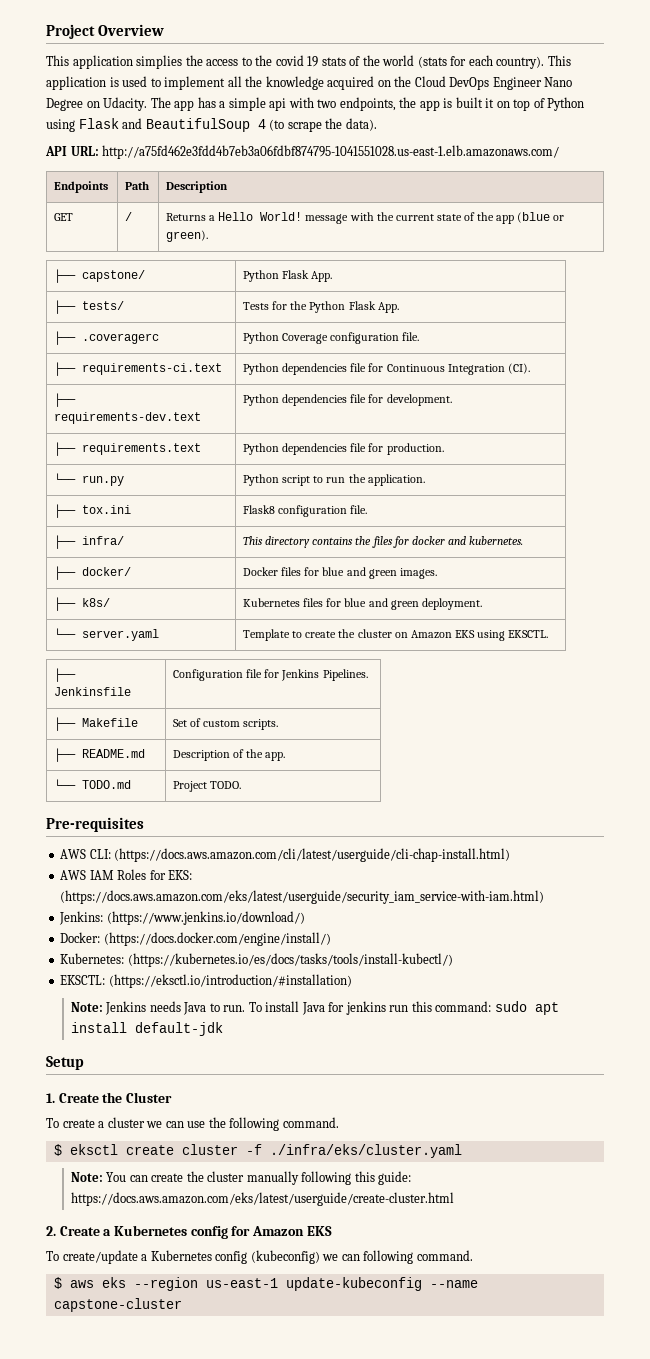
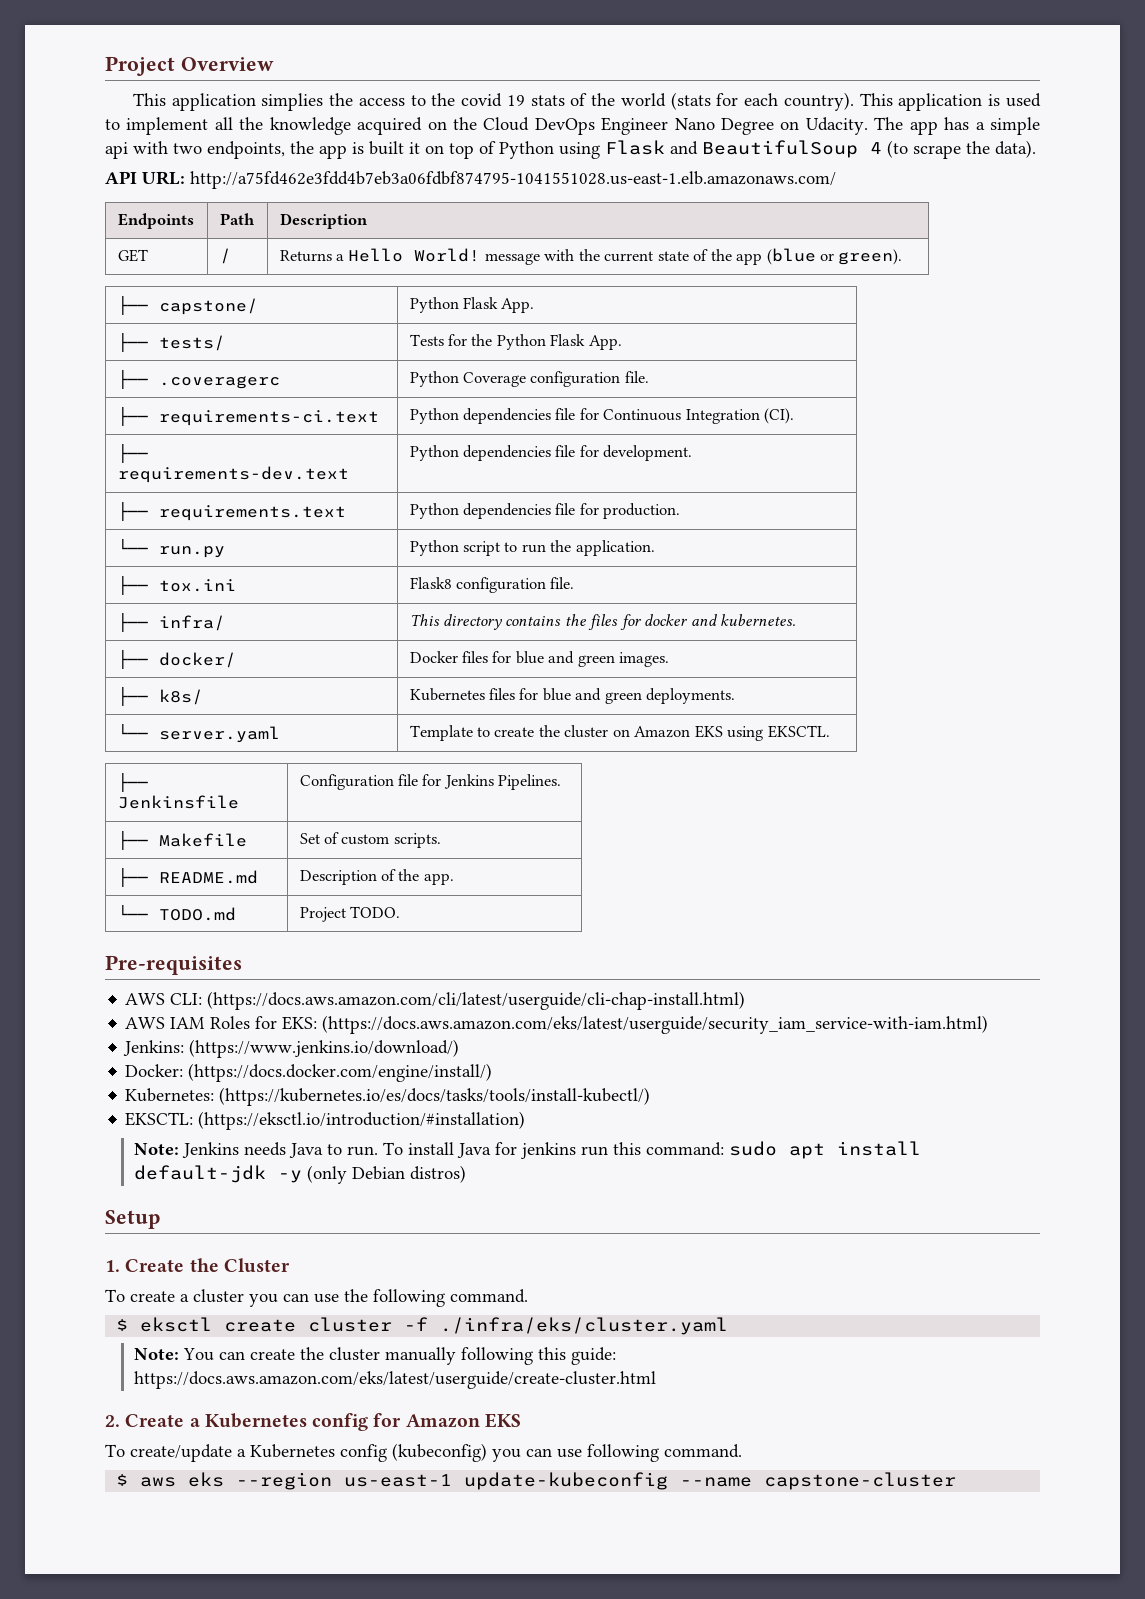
[421,598,482,610] deployment. -> [646,688,736,704] deployments.
(223, 1029) none -> [277,1165,466,1184] -y (only Debian distros)
[146,1121,163,1128] we -> [249,1294,278,1307] you
[322,1254,360,1261] we can -> [492,1448,582,1462] you can use

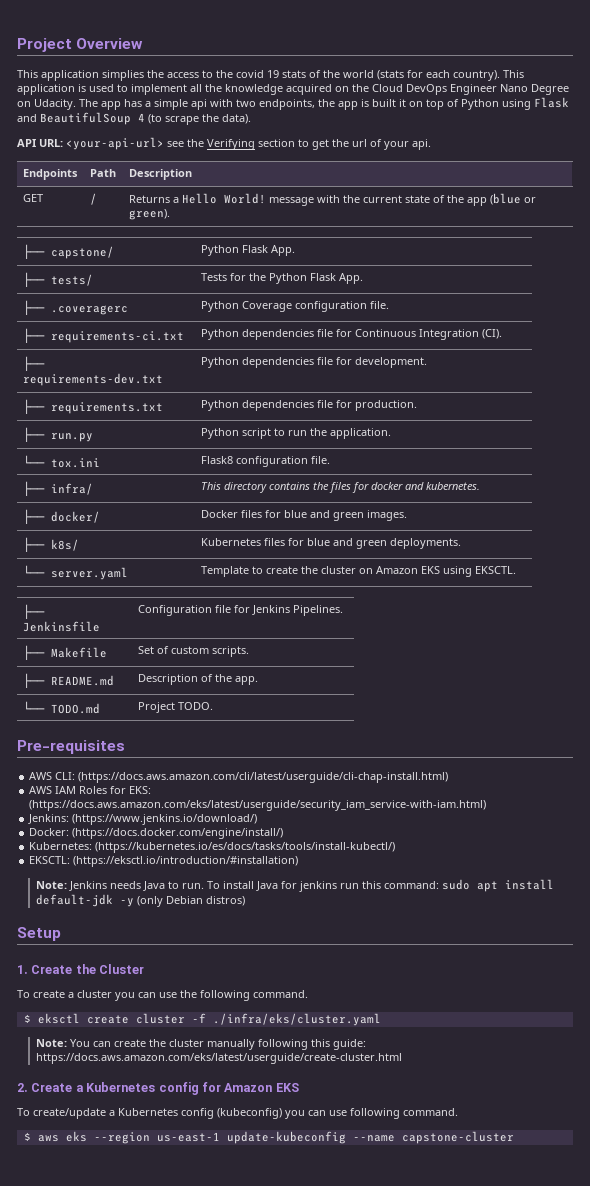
[190,171,836,189] http://a75fd462e3fdd4b7eb3a06fdbf874795-1041551028.us-east-1.elb.amazonaws.com/ -> [66,137,431,150] <your-api-url> see the Verifying section to get the url of your api.
[158,410,379,426] requirements-ci.text -> [51,331,185,343] requirements-ci.txt
[117,466,349,483] requirements-dev.text -> [23,373,164,386] requirements-dev.txt
[158,505,346,521] requirements.text -> [51,402,164,414] requirements.txt
[117,538,148,554] └── -> [23,427,46,442] ├──
[117,575,148,595] ├── -> [23,455,46,467] └──

